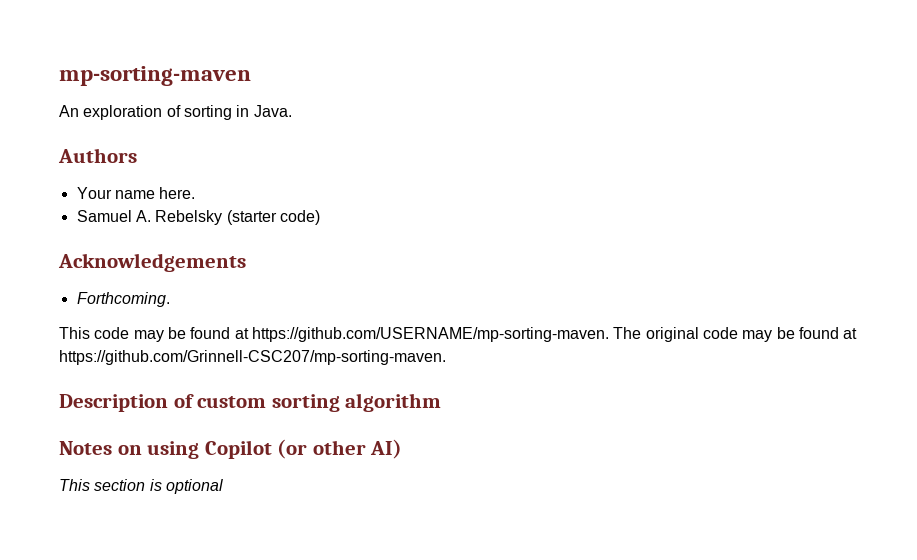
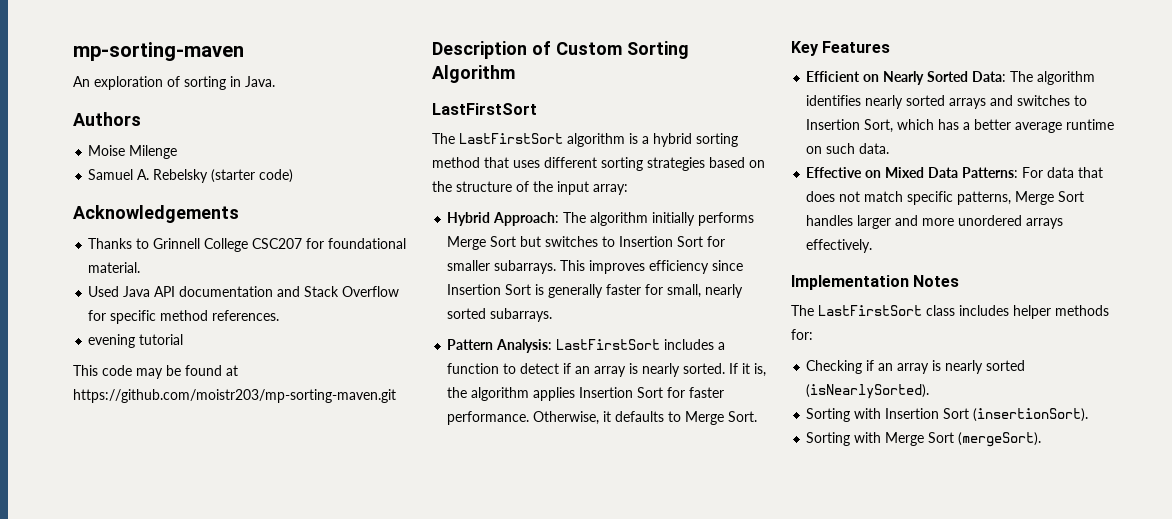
[76,187,196,199] Your name here. -> [88,145,178,159] Moise Milenge
[76,292,170,307] Forthcoming. -> [88,238,407,252] [88,262,141,273] [88,286,400,297] [88,310,280,324] [88,334,184,348] Thanks to Grinnell College CSC207 for foundational material. // Used Java API documentation and Stack Overflow for specific method references. // evening tutorial
[251,327,858,342] [59,350,446,365] [59,393,442,412] [59,439,403,459] [59,479,223,494] https://github.com/USERNAME/mp-sorting-maven. The original code may be found at https://github.com/Grinnell-CSC207/mp-sorting-maven. // Description of custom sorting algorithm // Notes on using Copilot (or other AI) // This section is optional -> [73,389,396,403] [432,41,689,59] [432,65,515,83] [432,103,537,115] [432,133,738,147] [432,157,765,171] [432,181,628,195] [447,212,755,226] [447,236,726,250] [447,260,744,274] [447,284,744,298] [447,308,553,322] [447,339,726,353] [447,363,767,377] [447,387,725,401] [447,411,758,425] [791,41,891,56] [806,71,1096,85] [806,95,1088,109] [806,119,1115,133] [806,143,890,154] [806,167,1104,178] [806,191,1085,205] [806,215,1064,229] [806,239,873,253] [791,275,960,290] [791,305,1109,319] [791,329,813,340] [806,360,1026,374] [806,384,930,399] [806,408,1089,422] [806,432,1042,447] https://github.com/moistr203/mp-sorting-maven.git // Description of Custom Sorting Algorithm // LastFirstSort // The LastFirstSort algorithm is a hybrid sorting method that uses different sorting strategies based on the structure of the input array: // Hybrid Approach: The algorithm initially performs Merge Sort but switches to Insertion Sort for smaller subarrays. This improves efficiency since Insertion Sort is generally faster for small, nearly sorted subarrays. // Pattern Analysis: LastFirstSort includes a function to detect if an array is nearly sorted. If it is, the algorithm applies Insertion Sort for faster performance. Otherwise, it defaults to Merge Sort. // Key Features // Efficient on Nearly Sorted Data: The algorithm identifies nearly sorted arrays and switches to Insertion Sort, which has a better average runtime on such data. // Effective on Mixed Data Patterns: For data that does not match specific patterns, Merge Sort handles larger and more unordered arrays effectively. // Implementation Notes // The LastFirstSort class includes helper methods for: // Checking if an array is nearly sorted (isNearlySorted). // Sorting with Insertion Sort (insertionSort). // Sorting with Merge Sort (mergeSort).

